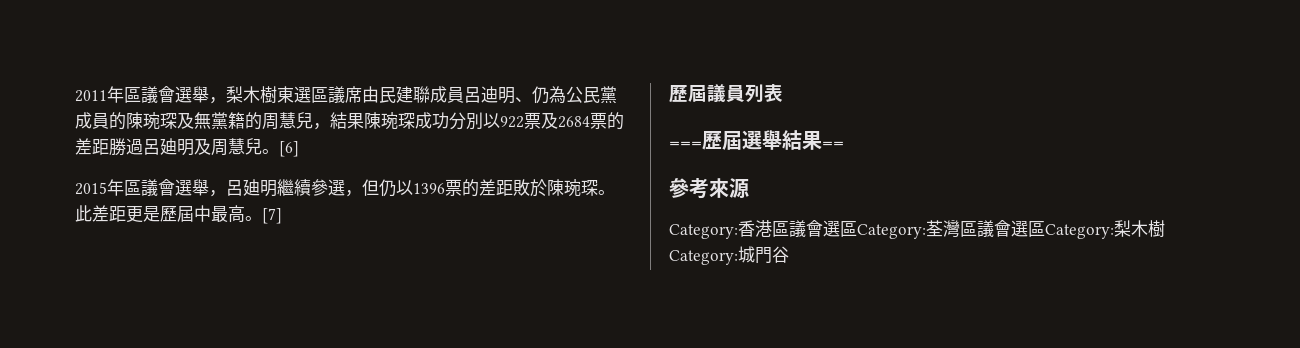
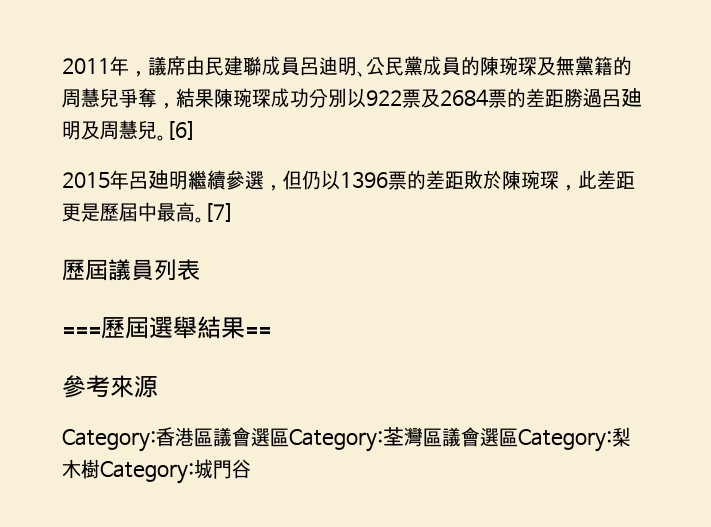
[124,86,328,104] 區議會選舉，梨木樹東選區 -> [129,71,148,77] ，
[532,86,566,104] 仍為 -> (366, 74) none
(313, 120) none -> [119,88,157,108] 爭奪
[124,179,226,197] 區議會選舉， -> (129, 180) none
[598,190,615,195] 。 -> [559,185,578,191] ，

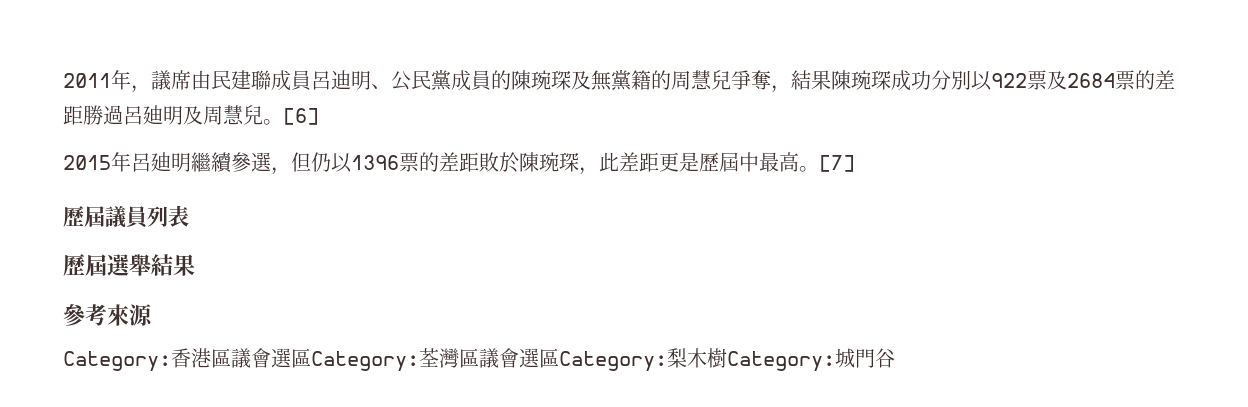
[62,327,101,336] === -> (189, 216) none
[245,327,271,336] == -> (195, 265) none

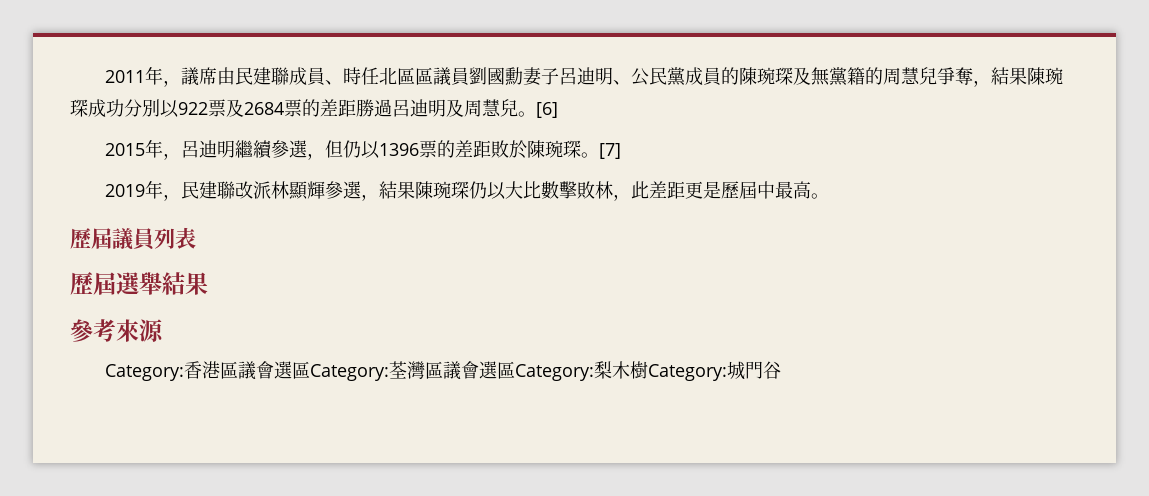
(311, 80) none -> [324,67,559,86] 、時任北區區議員劉國勳妻子
[143,105,163,125] 廸 -> [410,99,428,117] 迪
[131,152,171,172] 呂廸 -> [162,140,217,160] ，呂迪
(579, 162) none -> [580,143,621,159] [104,180,613,201] 。[7] // 2019年，民建聯改派林顯輝參選，結果陳琬琛仍以大比數擊敗林
[819,155,855,172] [7] -> (829, 196) none

